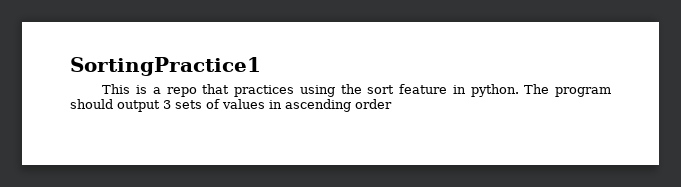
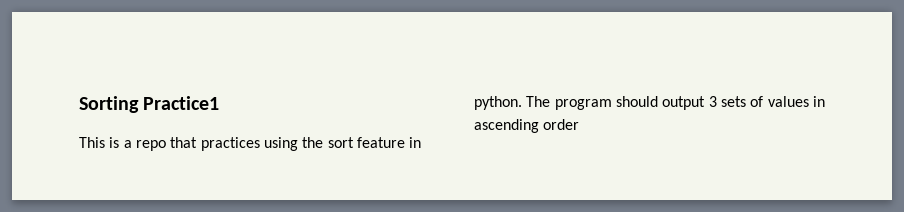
[70,57,261,76] SortingPractice1 -> [79,96,220,113] Sorting Practice1

